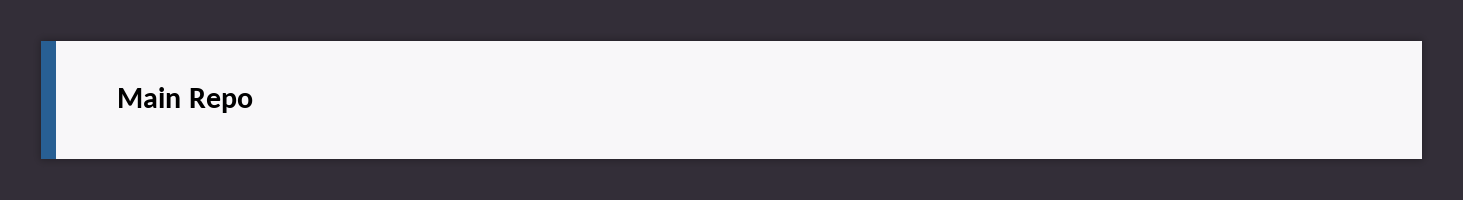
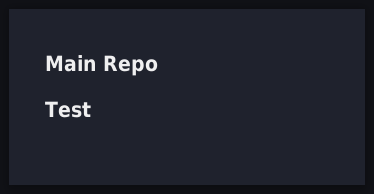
(254, 100) none -> [45,101,91,118] // Test

